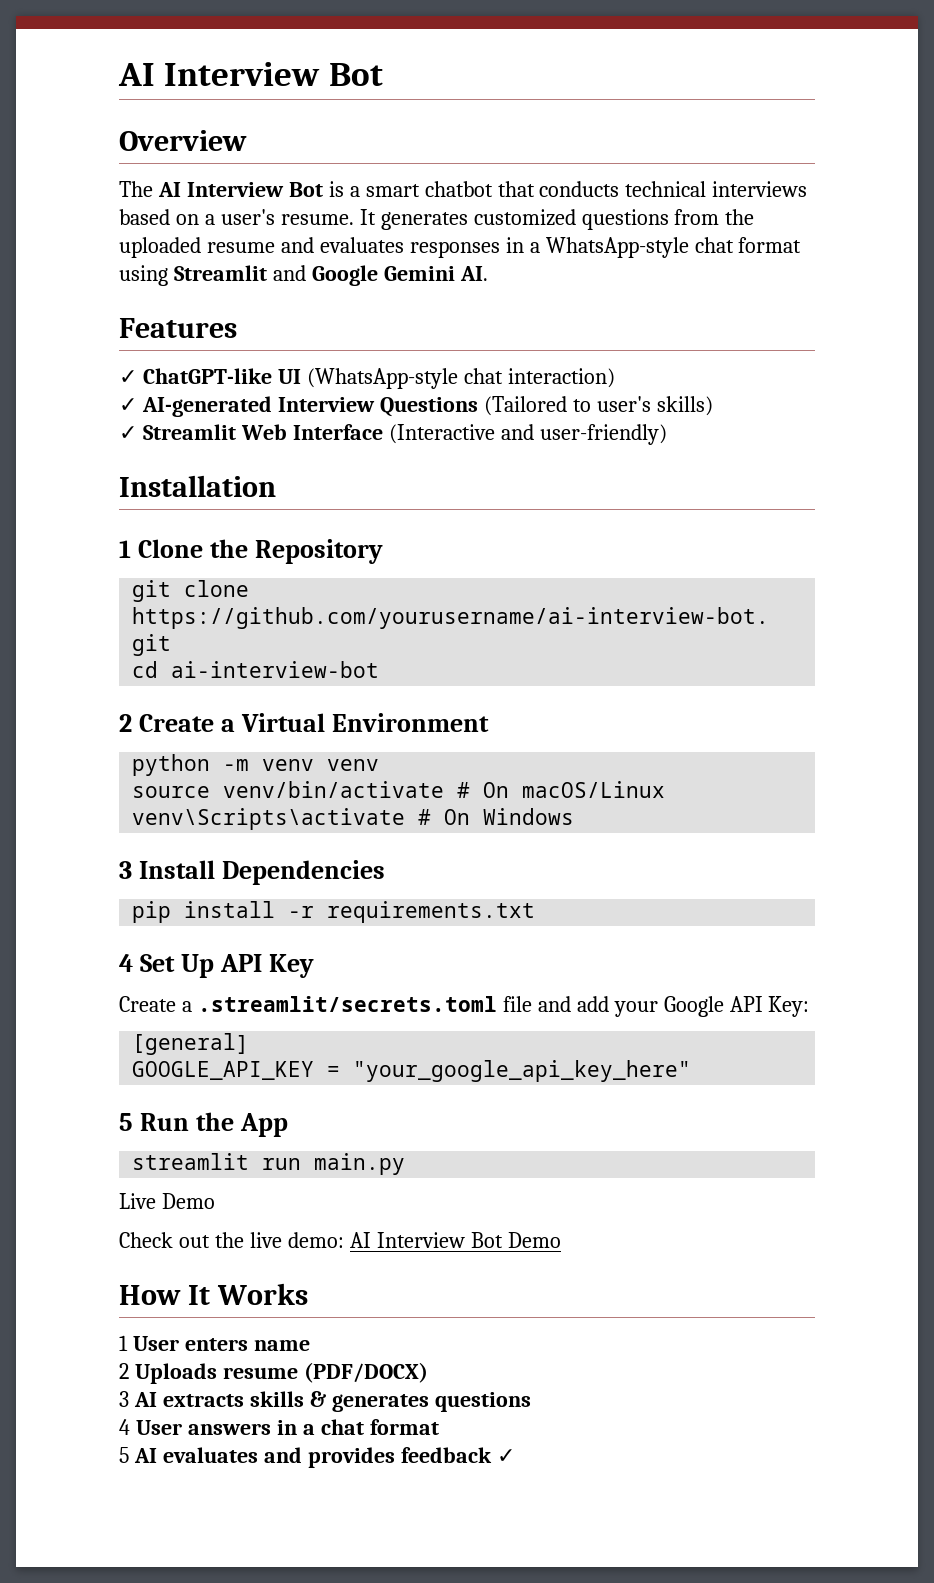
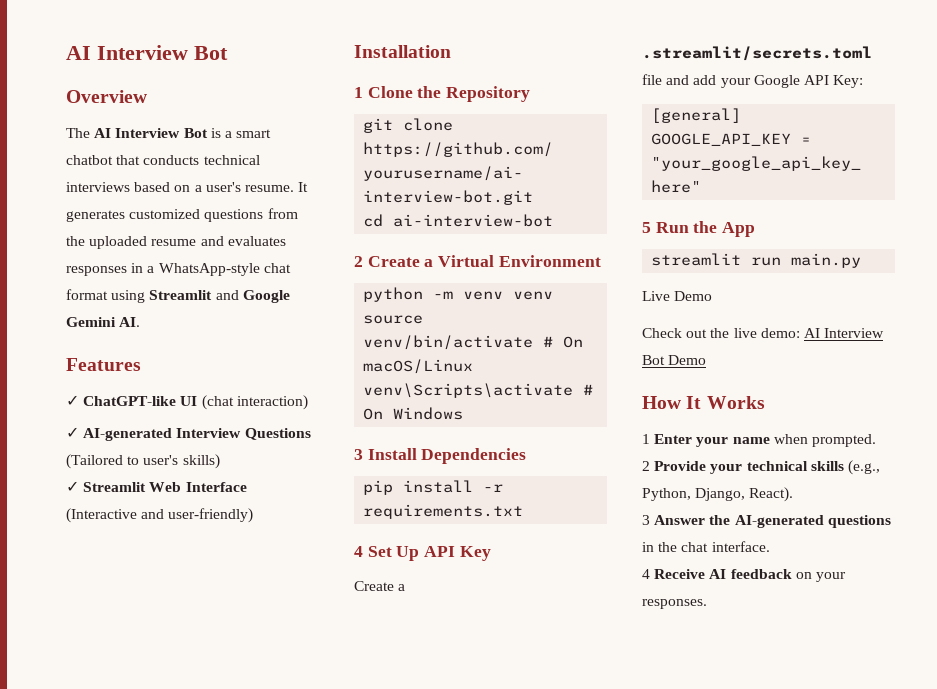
[306,368,503,389] (WhatsApp-style chat -> [201,395,234,410] (chat
[132,1336,248,1351] User enters -> [654,434,729,447] Enter your
[119,1362,428,1384] [119,1391,531,1412] [119,1419,439,1435] [119,1447,515,1468] // 2 Uploads resume (PDF/DOCX) // 3 AI extracts skills & generates questions // 4 User answers in a chat format // 5 AI evaluates and provides feedback ✓ -> [773,434,876,447] [642,460,880,475] [642,487,794,502] [642,515,891,528] [642,541,770,552] [642,569,846,582] [642,599,707,609] when prompted. // 2 Provide your technical skills (e.g., Python, Django, React). // 3 Answer the AI-generated questions in the chat interface. // 4 Receive AI feedback on your responses.

